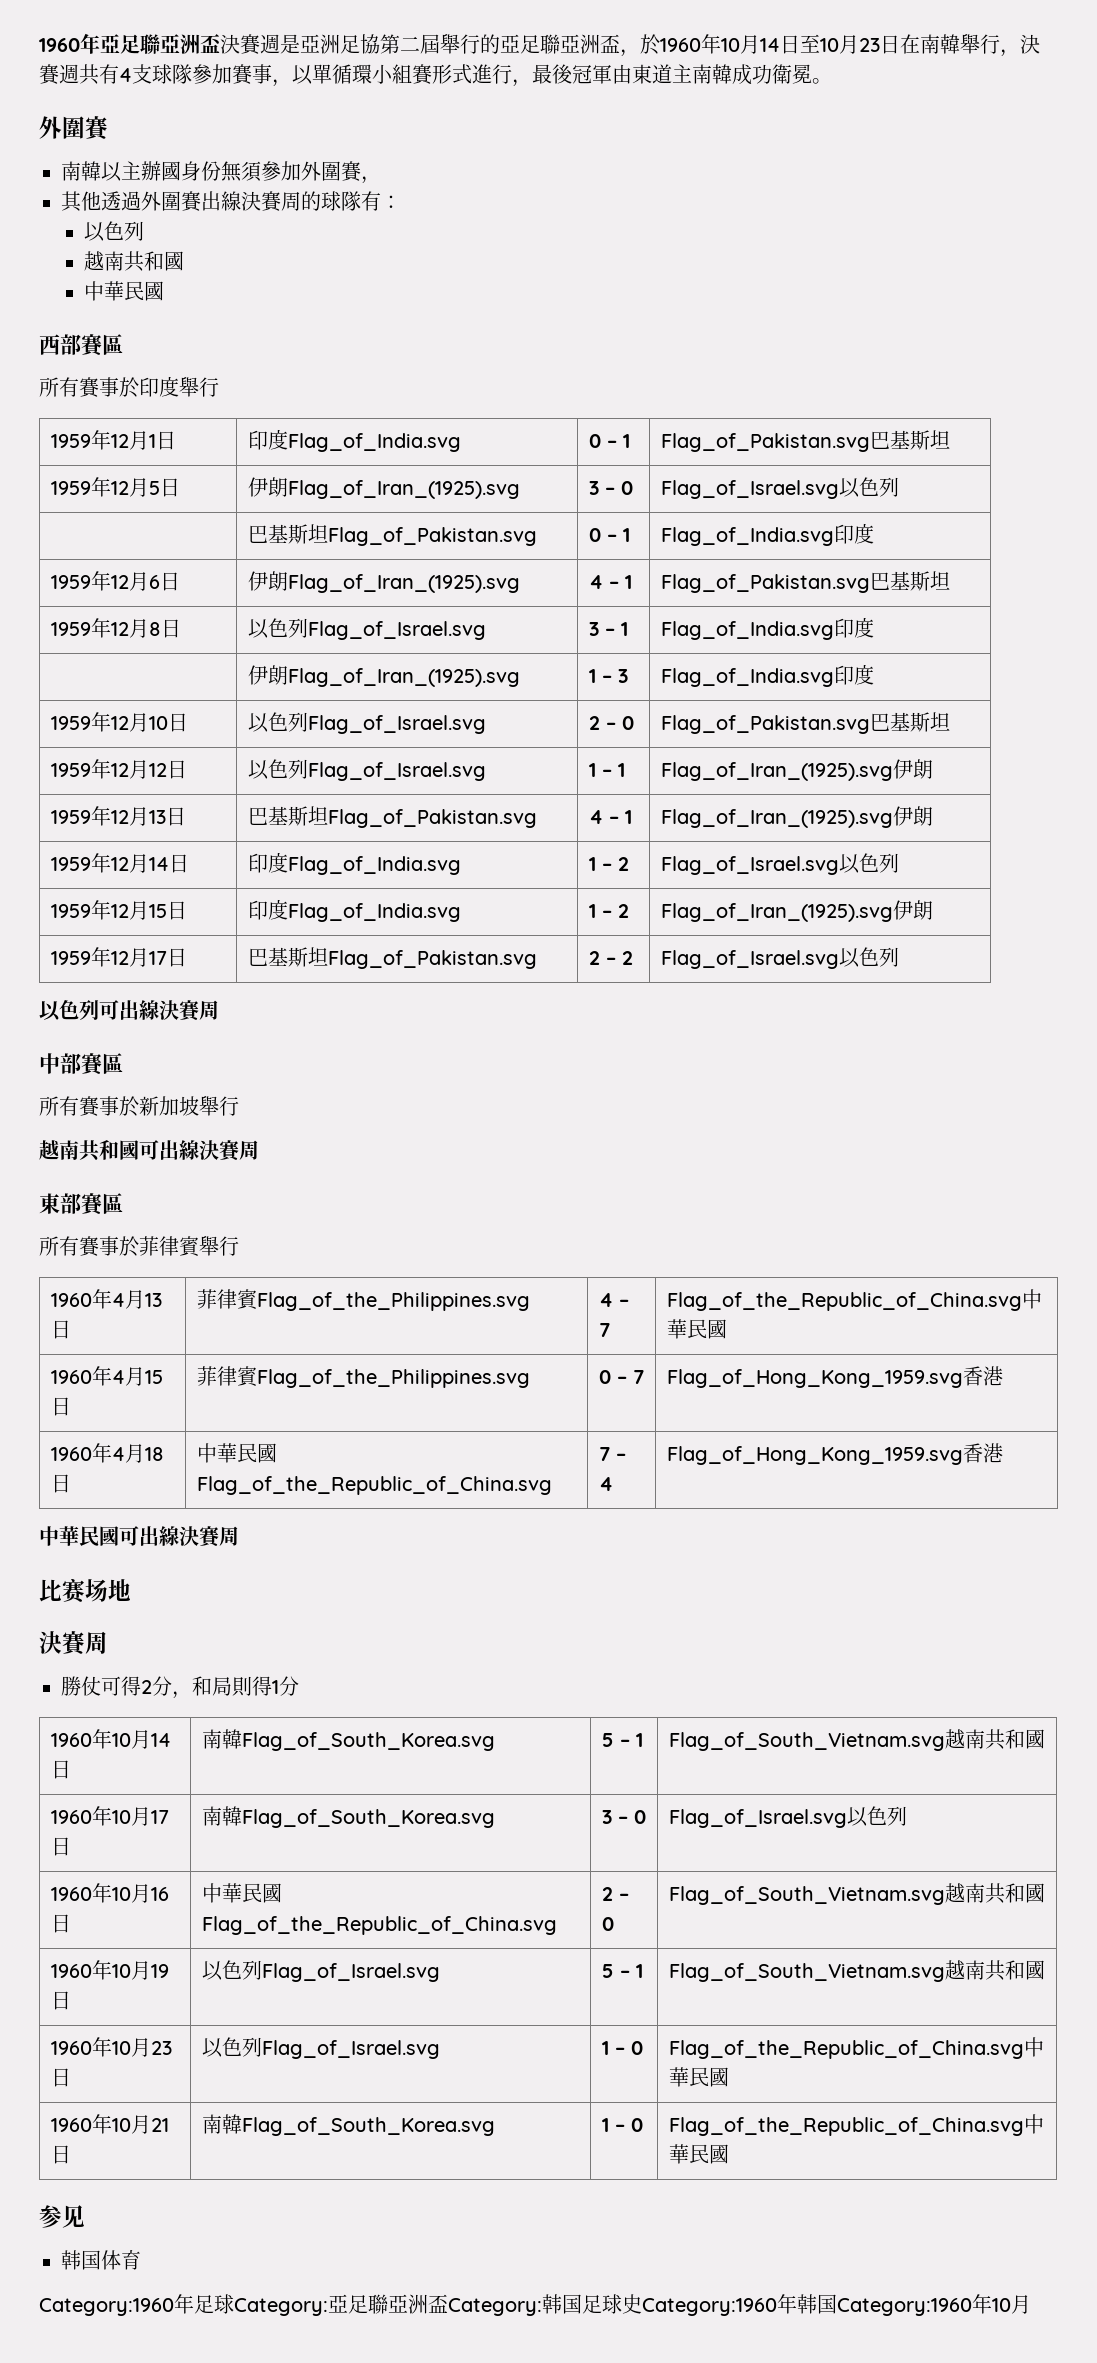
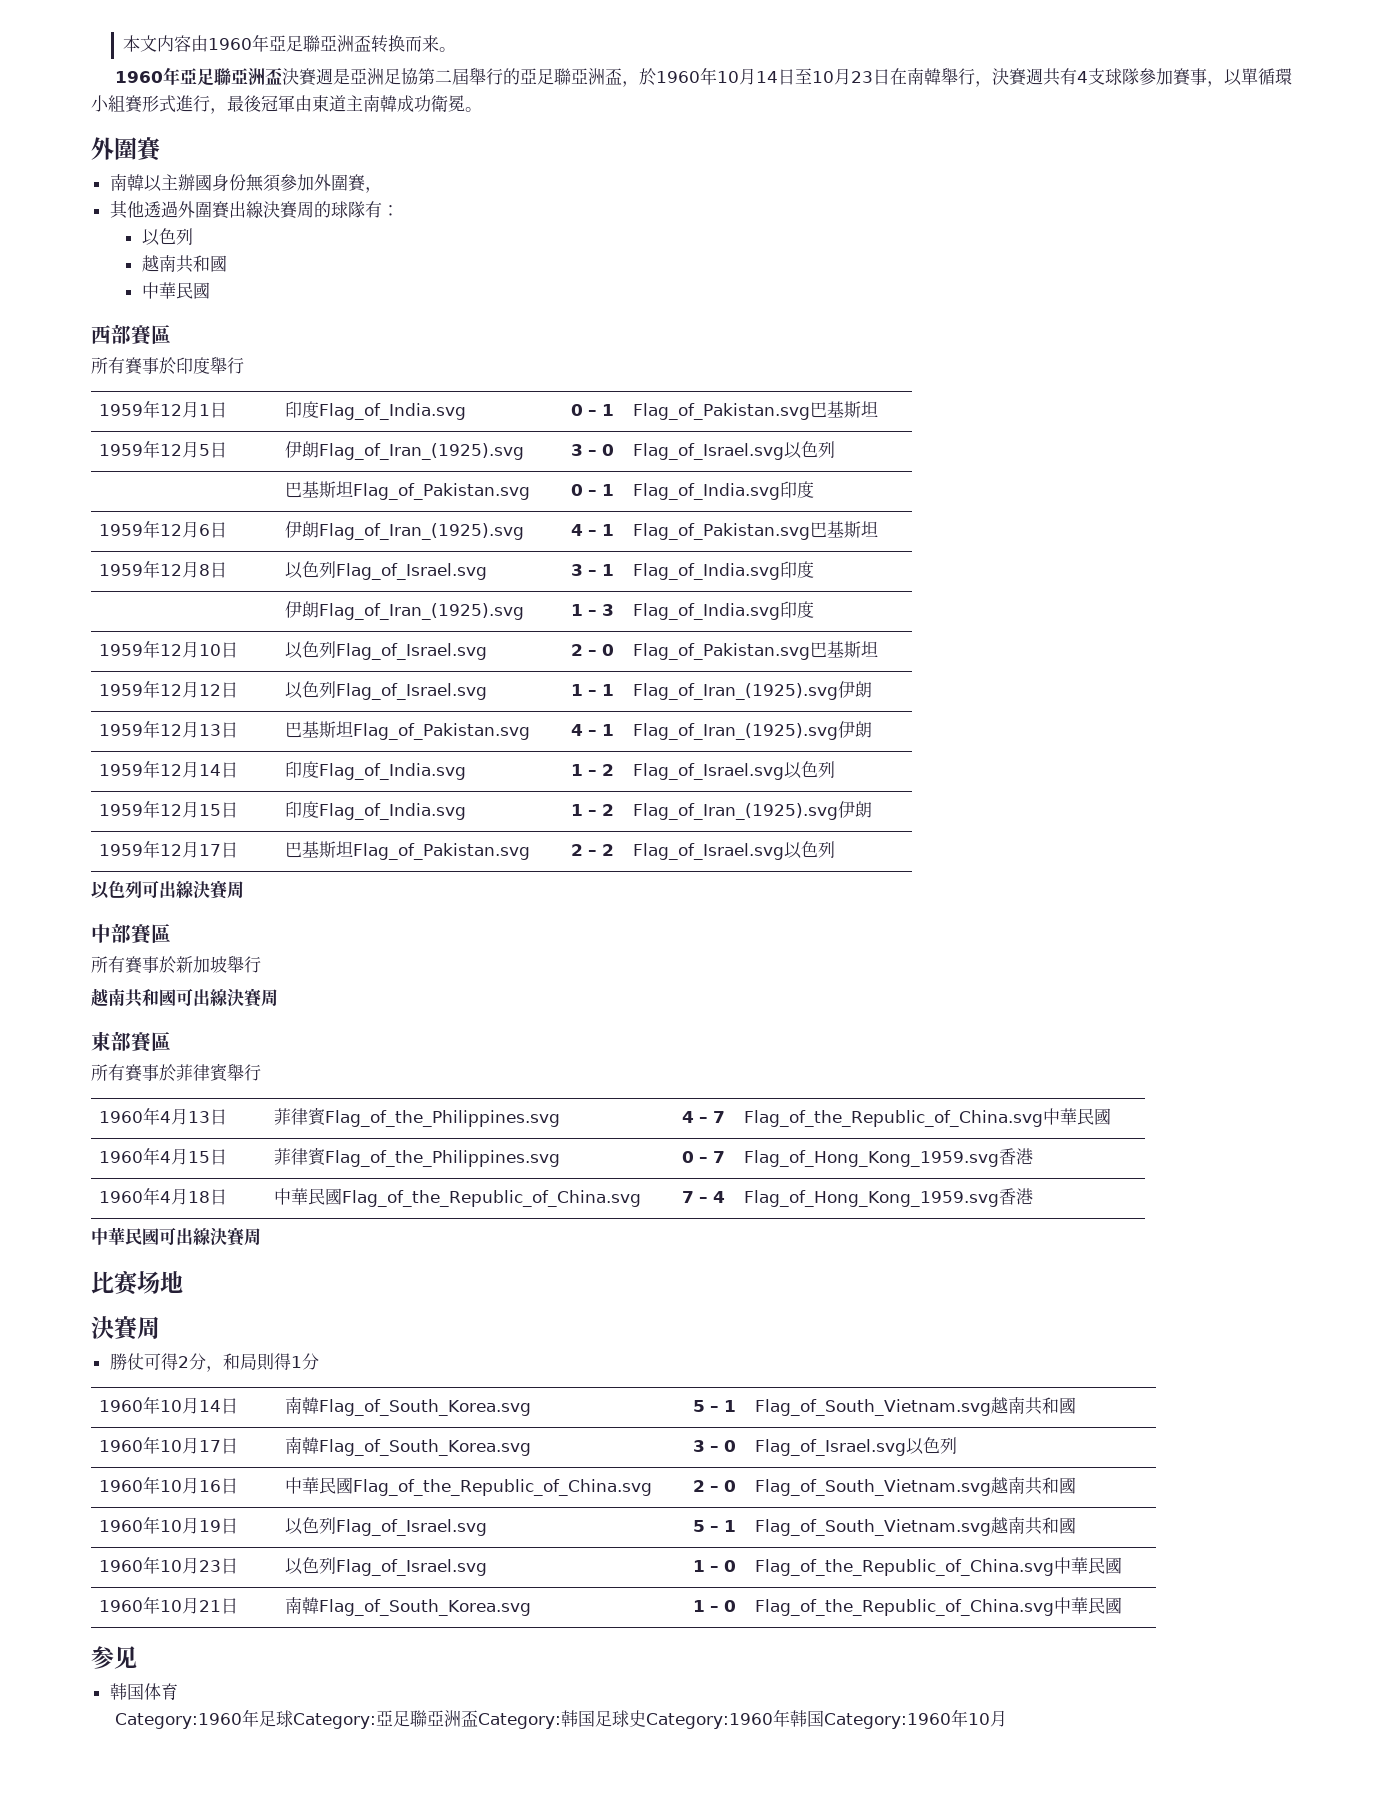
(39, 45) none -> [122,34,456,53] 本文内容由1960年亞足聯亞洲盃转换而来。 //

